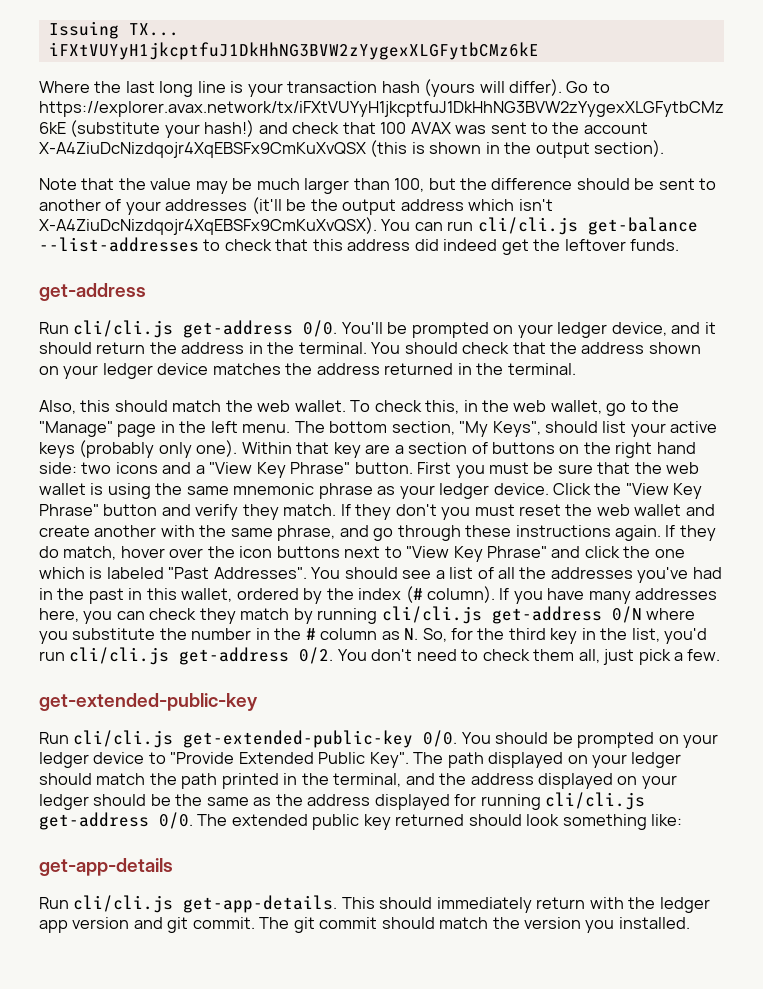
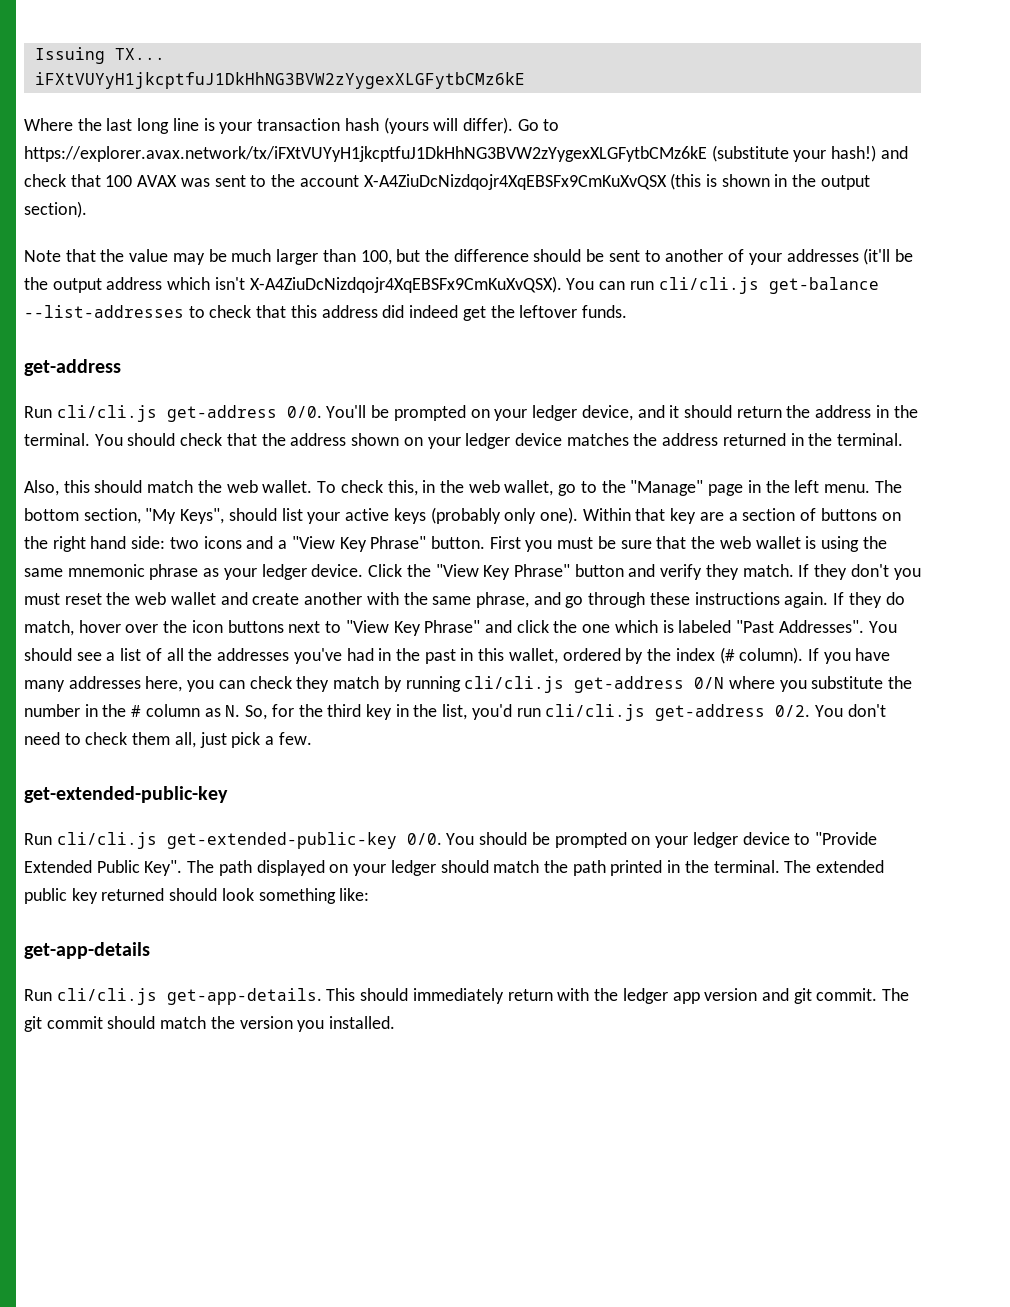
[333,773,677,789] [39,792,646,810] [39,812,193,830] terminal, and the address displayed on your ledger should be the same as the address displayed for running cli/cli.js get-address 0/0. -> [713,860,780,873] terminal.

